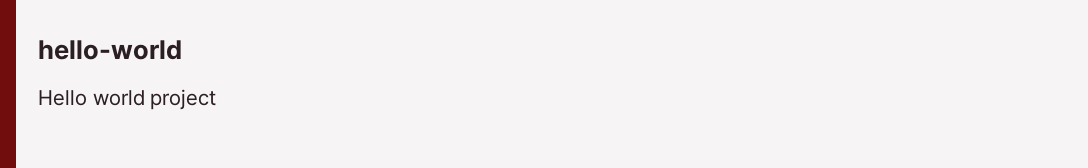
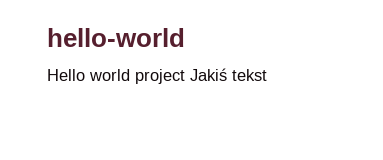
(217, 99) none -> [190,68,267,81] Jakiś tekst

